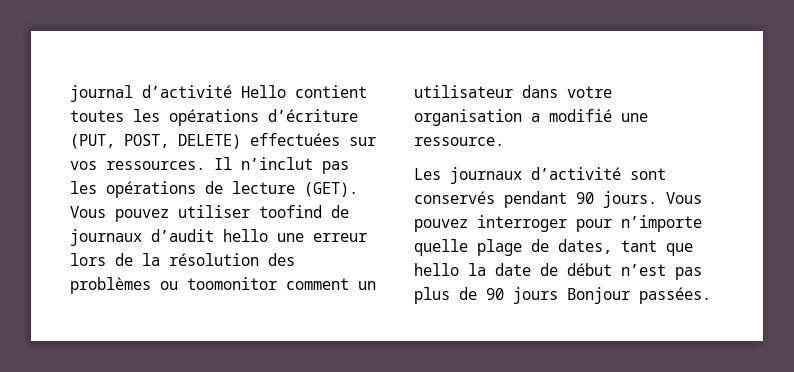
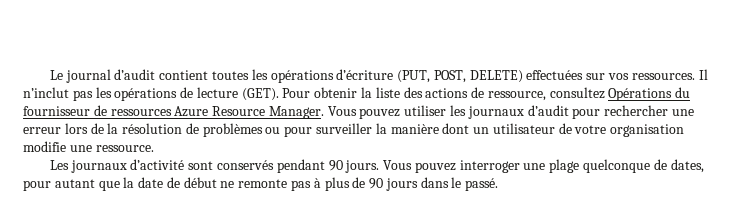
[70,85,286,102] journal d’activité Hello -> [49,69,156,83] Le journal d’audit
[70,205,349,222] [70,229,268,246] Vous pouvez utiliser toofind de journaux d’audit hello -> [282,87,691,101] [23,105,669,119] Pour obtenir la liste des actions de ressource, consultez Opérations du fournisseur de ressources Azure Resource Manager. Vous pouvez utiliser les journaux d’audit pour rechercher
[268,253,295,266] des -> [185,123,199,134] de
[187,277,349,290] toomonitor comment -> [284,123,470,137] pour surveiller la manière dont
[522,85,558,98] dans -> [558,123,572,134] de
[531,109,612,122] a modifié -> [23,141,66,152] modifie
[576,215,702,232] [414,239,693,256] [414,263,702,280] pour n’importe quelle plage de dates, tant que hello la date de début n’est pas -> [523,159,704,173] [23,177,321,191] une plage quelconque de dates, pour autant que la date de début ne remonte pas à
[567,287,711,304] Bonjour passées. -> [420,177,499,191] dans le passé.

